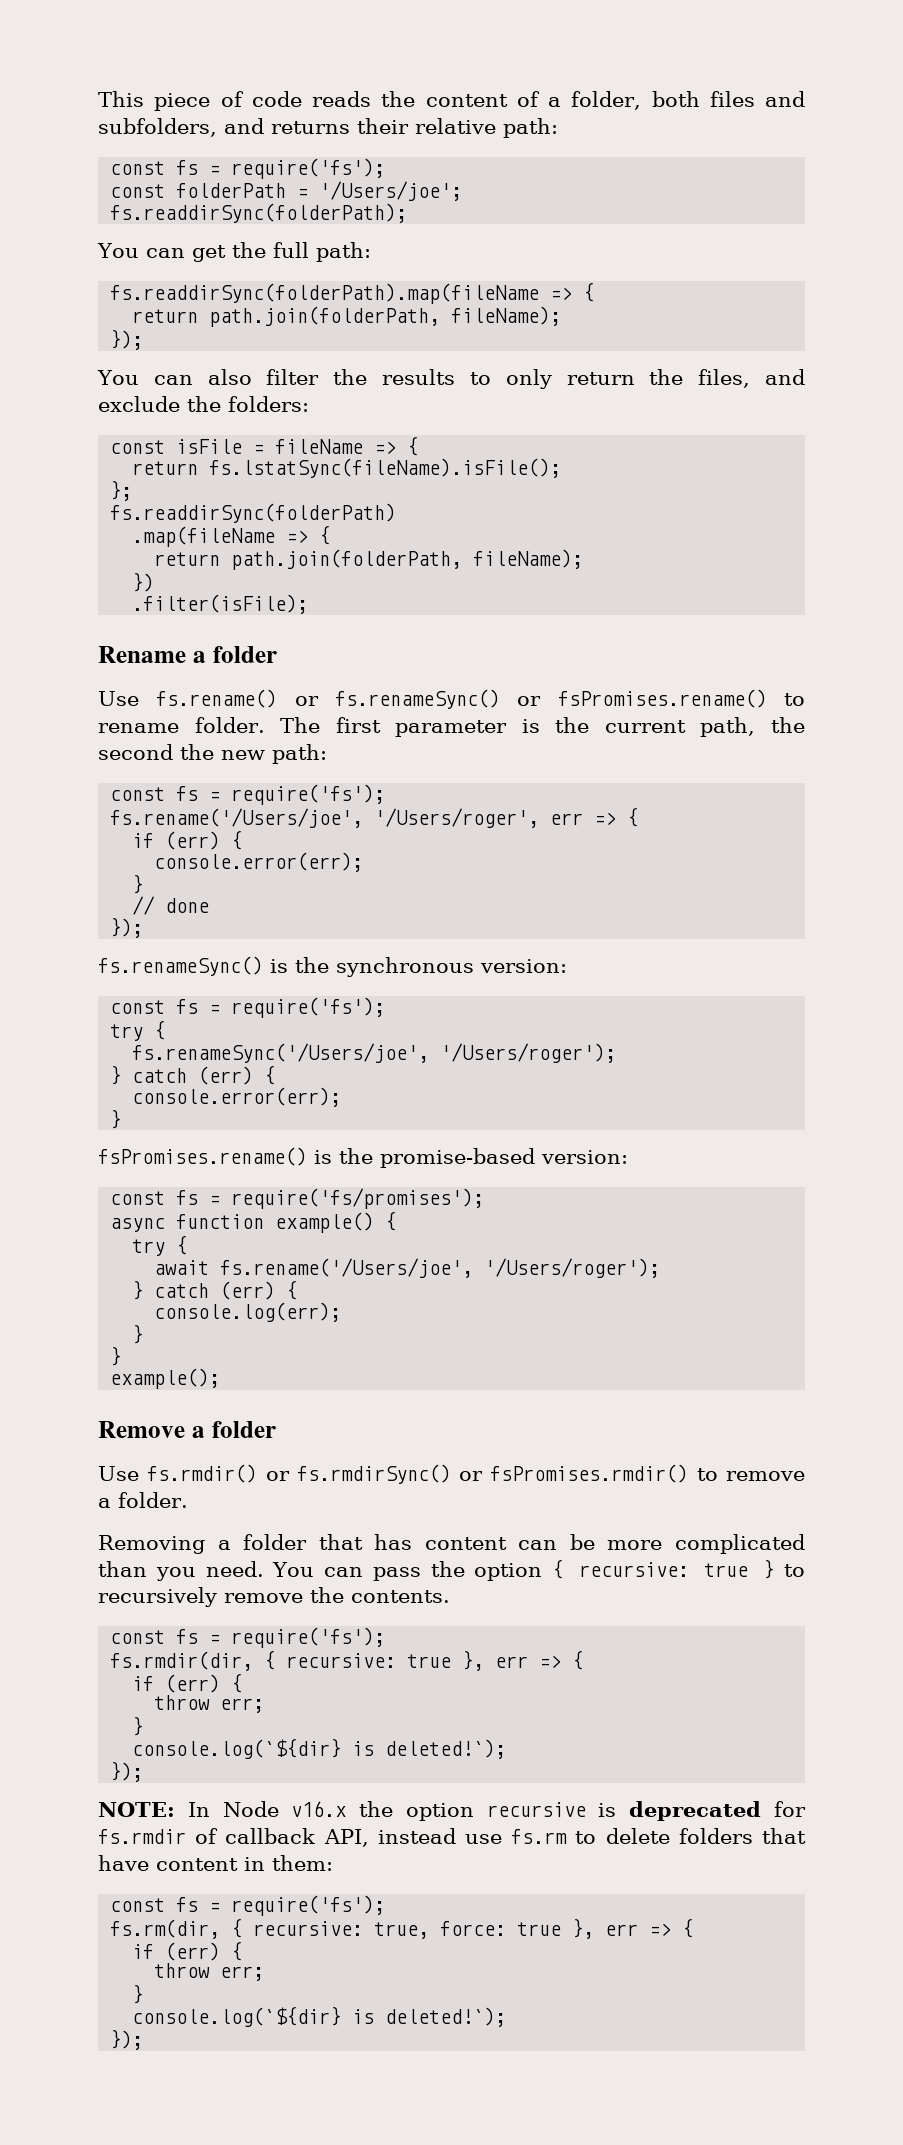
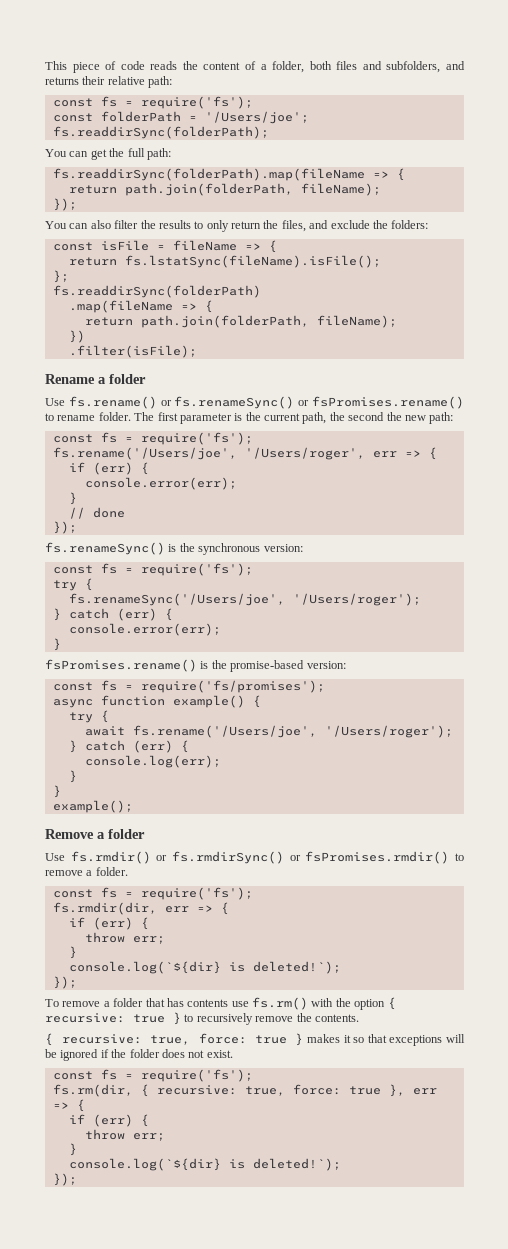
[98,1534,805,1554] [98,1559,805,1581] [98,1587,450,1607] // Removing a folder that has content can be more complicated than you need. You can pass the option { recursive: true } to recursively remove the contents. -> (128, 871) none
[264,1650,485,1671] { recursive: true }, -> (157, 908) none
[98,1801,806,1821] [98,1828,806,1847] [98,1855,333,1871] NOTE: In Node v16.x the option recursive is deprecated for fs.rmdir of callback API, instead use fs.rm to delete folders that have content in them: -> [45,997,396,1010] [45,1012,359,1025] [45,1033,465,1046] [45,1049,233,1061] To remove a folder that has contents use fs.rm() with the option { recursive: true } to recursively remove the contents. // { recursive: true, force: true } makes it so that exceptions will be ignored if the folder does not exist.

